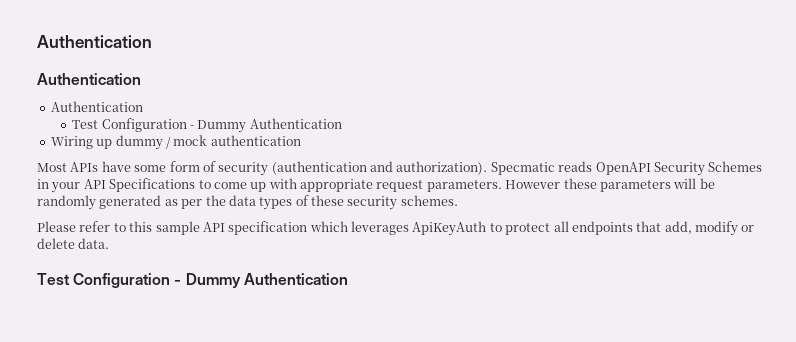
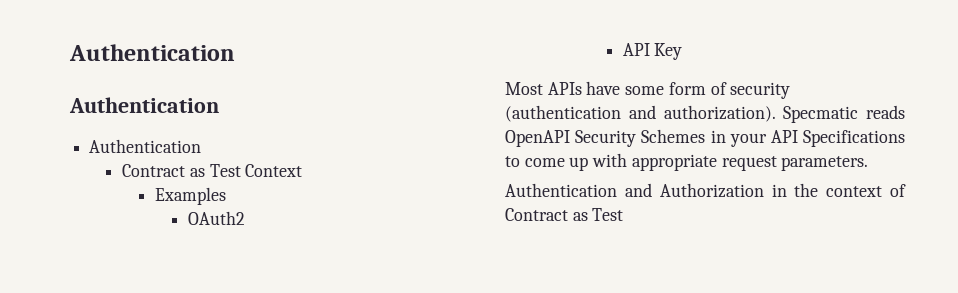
[72,118,342,133] [50,135,301,150] Test Configuration - Dummy Authentication // Wiring up dummy / mock authentication -> [122,164,303,177] [154,187,226,205] [187,211,245,225] [622,43,683,60] Contract as Test Context // Examples // OAuth2 // API Key
[505,178,715,192] [37,195,458,210] [37,221,755,236] [37,238,110,249] [37,273,348,288] However these parameters will be randomly generated as per the data types of these security schemes. // Please refer to this sample API specification which leverages ApiKeyAuth to protect all endpoints that add, modify or delete data. // Test Configuration - Dummy Authentication -> [505,183,906,198] [505,208,624,221] // Authentication and Authorization in the context of Contract as Test

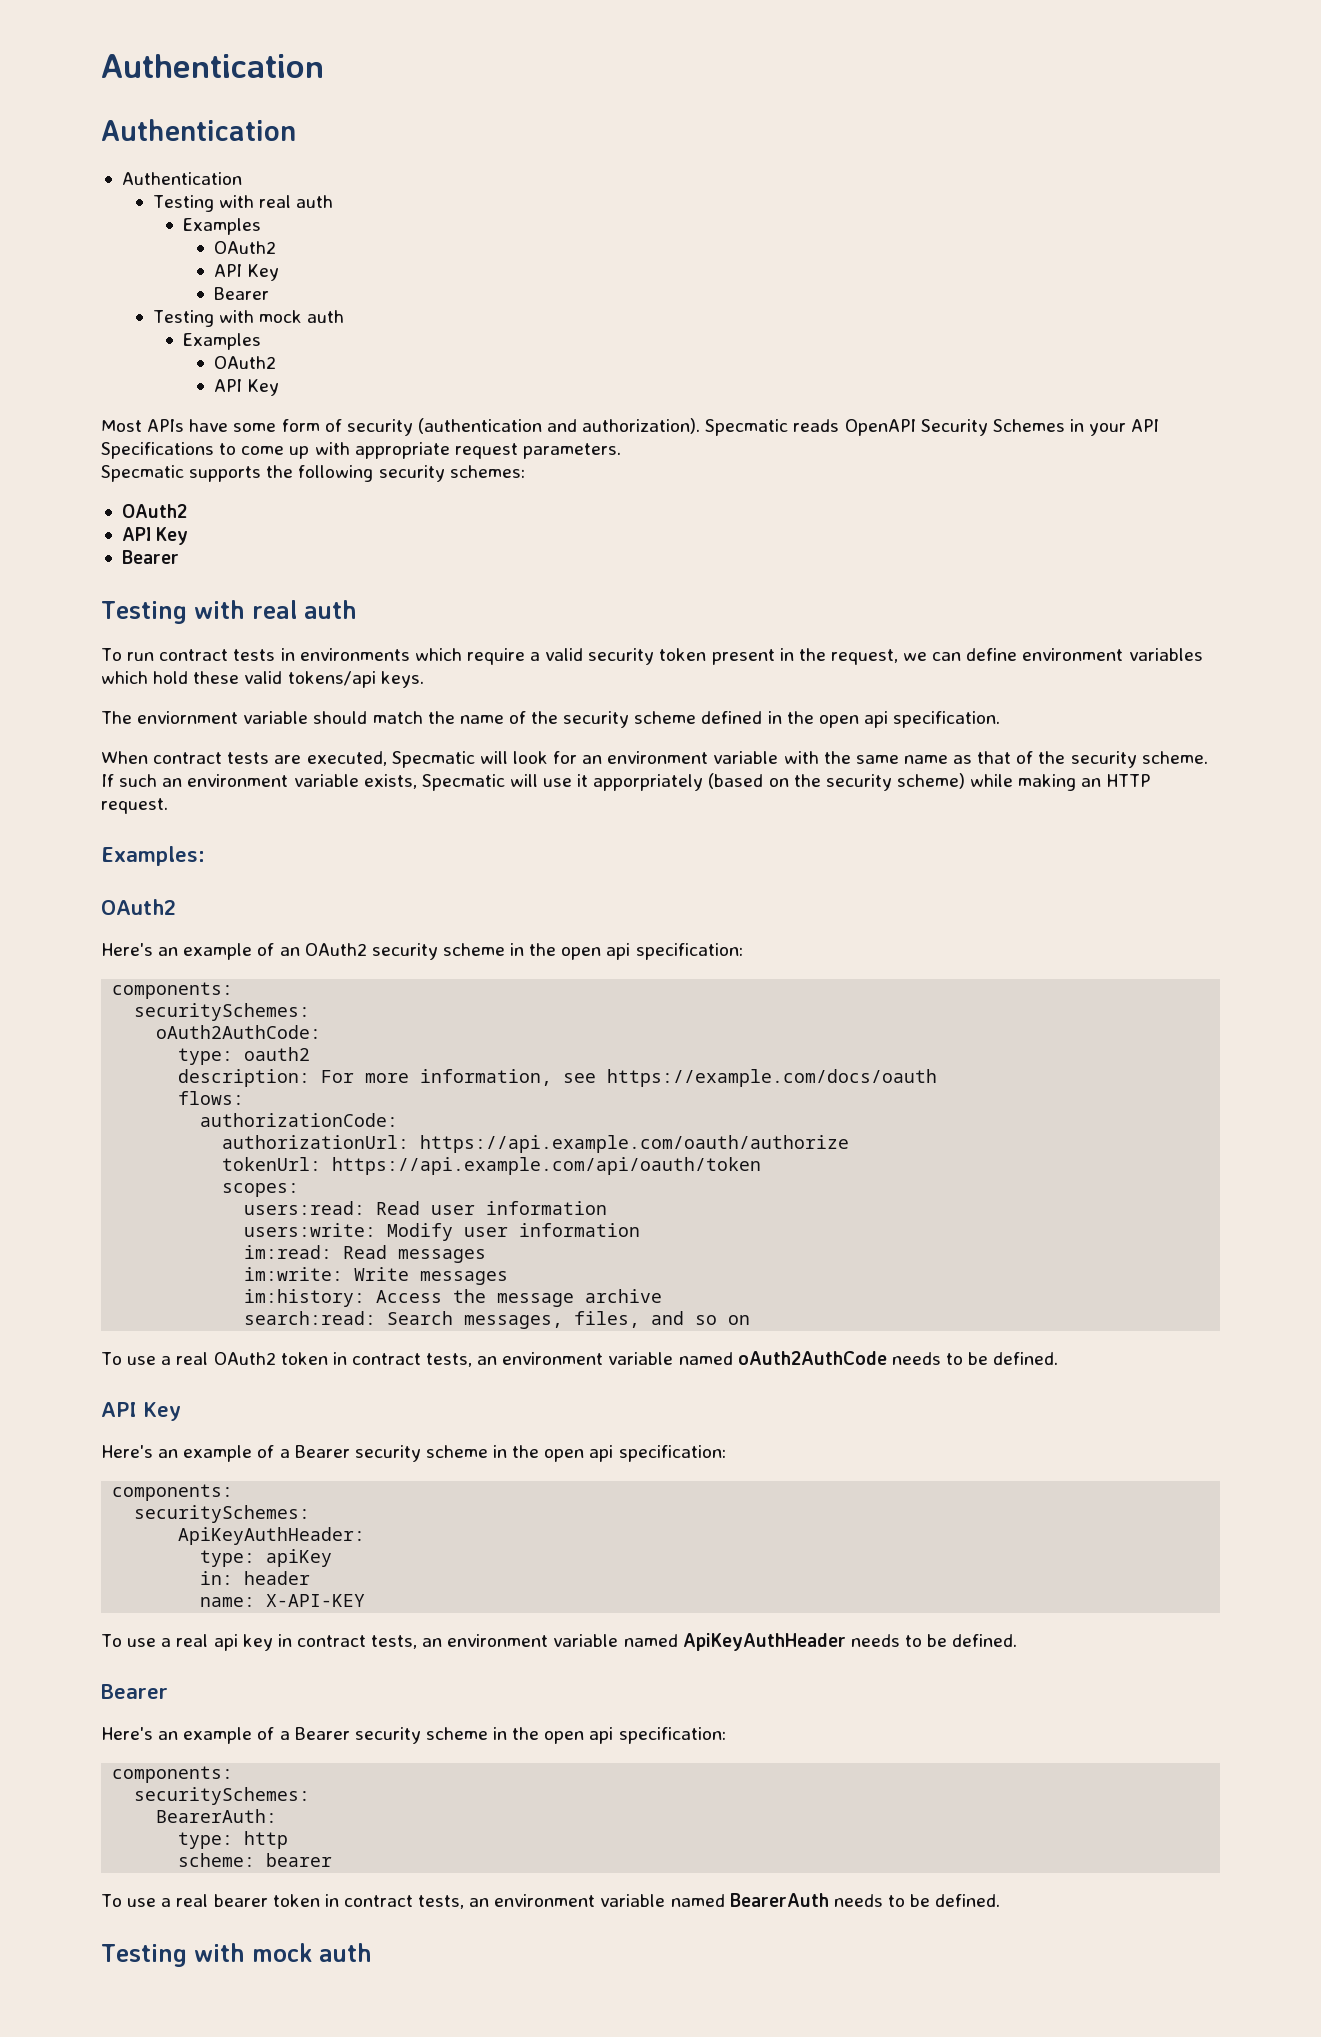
[122,164,303,177] Contract as Test Context -> [152,195,333,212] [183,218,262,235] [214,241,277,254] [214,264,280,281] [214,287,270,300] [152,310,344,327] Testing with real auth // Examples // OAuth2 // API Key // Bearer // Testing with mock auth
[505,183,906,198] [505,208,624,221] Authentication and Authorization in the context of Contract as Test -> [101,465,525,482] [121,504,187,518] [121,527,189,545] [121,550,179,564] [101,600,357,624] [101,648,1203,665] [101,671,424,688] [101,711,1001,728] [101,751,1208,768] [101,773,1151,791] [101,798,168,814] [101,846,205,866] [101,899,176,915] [101,943,743,960] [112,982,234,999] [134,1003,311,1021] [156,1025,322,1039] [178,1047,311,1065] [178,1069,938,1087] [178,1091,245,1105] [200,1113,399,1127] [222,1135,850,1153] [222,1157,762,1175] [222,1183,300,1197] [244,1201,608,1215] [244,1223,641,1241] [244,1245,487,1263] [244,1267,509,1285] [244,1289,663,1307] [244,1311,751,1329] [101,1351,1059,1367] [101,1402,181,1421] [101,1445,726,1462] [112,1484,234,1501] [134,1505,311,1523] [178,1527,366,1545] [200,1549,333,1567] [200,1571,311,1585] [200,1594,366,1607] [101,1633,1018,1651] [101,1684,168,1699] [101,1727,726,1744] [112,1766,234,1783] [134,1787,311,1805] [156,1809,278,1823] [178,1831,289,1849] [178,1853,333,1867] [101,1893,1001,1909] [101,1943,372,1967] Specmatic supports the following security schemes: // OAuth2 // API Key // Bearer // Testing with real auth // To run contract tests in environments which require a valid security token present in the request, we can define environment variables which hold these valid tokens/api keys. // The enviornment variable should match the name of the security scheme defined in the open api specification. // When contract tests are executed, Specmatic will look for an environment variable with the same name as that of the security scheme. If such an environment variable exists, Specmatic will use it apporpriately (based on the security scheme) while making an HTTP request. // Examples: // OAuth2 // Here's an example of an OAuth2 security scheme in the open api specification: // components: // securitySchemes: // oAuth2AuthCode: // type: oauth2 // description: For more information, see https://example.com/docs/oauth // flows: // authorizationCode: // authorizationUrl: https://api.example.com/oauth/authorize // tokenUrl: https://api.example.com/api/oauth/token // scopes: // users:read: Read user information // users:write: Modify user information // im:read: Read messages // im:write: Write messages // im:history: Access the message archive // search:read: Search messages, files, and so on // To use a real OAuth2 token in contract tests, an environment variable named oAuth2AuthCode needs to be defined. // API Key // Here's an example of a Bearer security scheme in the open api specification: // components: // securitySchemes: // ApiKeyAuthHeader: // type: apiKey // in: header // name: X-API-KEY // To use a real api key in contract tests, an environment variable named ApiKeyAuthHeader needs to be defined. // Bearer // Here's an example of a Bearer security scheme in the open api specification: // components: // securitySchemes: // BearerAuth: // type: http // scheme: bearer // To use a real bearer token in contract tests, an environment variable named BearerAuth needs to be defined. // Testing with mock auth

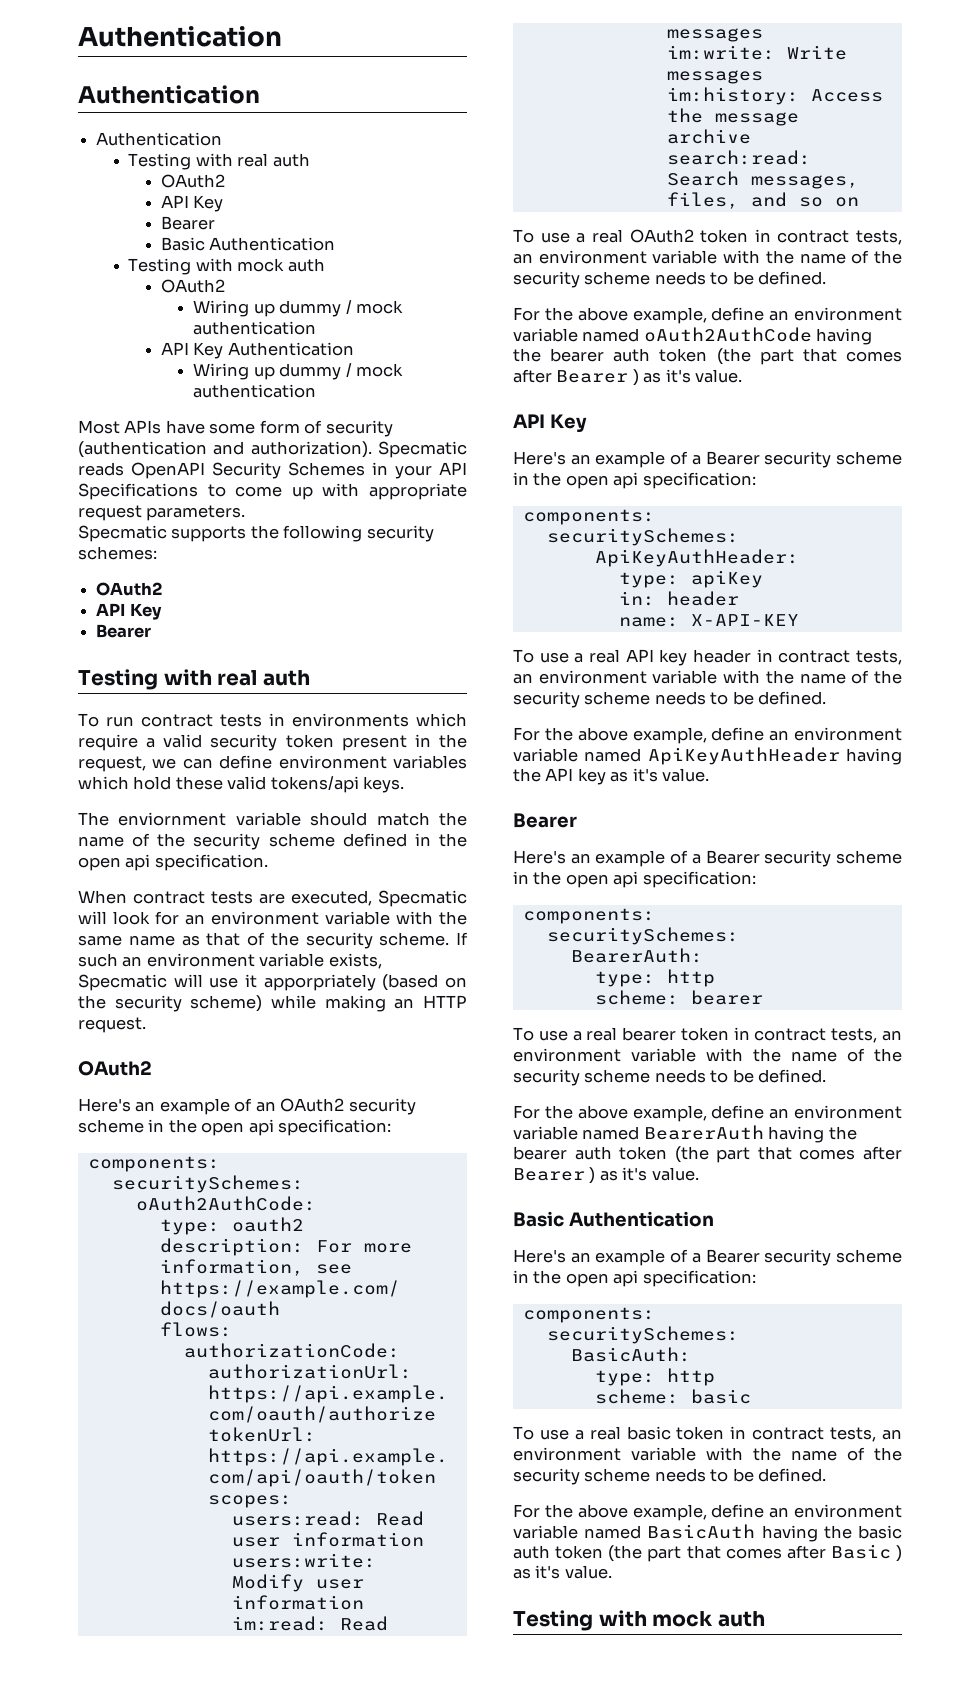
[183,218,262,235] [214,241,277,254] [214,264,280,281] [214,287,270,300] // Examples // OAuth2 // API Key // Bearer -> [160,174,225,188] [160,195,224,212] [160,216,215,230] [160,237,336,251] // OAuth2 // API Key // Bearer // Basic Authentication
[183,333,262,350] [214,356,277,369] [214,379,280,396] Examples // OAuth2 // API Key -> [160,279,225,293] [193,300,403,317] [193,321,317,335] [160,342,354,359] [193,363,403,380] [193,384,317,398] OAuth2 // Wiring up dummy / mock authentication // API Key Authentication // Wiring up dummy / mock authentication
[101,846,205,866] // Examples: -> (146, 1025) none
[678,1351,1059,1365] named oAuth2AuthCode needs to be defined. -> [723,250,902,264] [513,271,827,288] [513,307,902,324] [513,327,873,345] [513,348,902,365] [513,369,743,386] with the name of the security scheme needs to be defined. // For the above example, define an environment variable named oAuth2AuthCode having the bearer auth token (the part that comes after Bearer ) as it's value.
[213,1633,1018,1651] api key in contract tests, an environment variable named ApiKeyAuthHeader needs to be defined. -> [625,649,902,666] [513,670,902,684] [513,691,827,708] [513,727,902,744] [513,747,902,765] [513,768,710,785] API key header in contract tests, an environment variable with the name of the security scheme needs to be defined. // For the above example, define an environment variable named ApiKeyAuthHeader having the API key as it's value.
[670,1893,1001,1907] named BearerAuth needs to be defined. -> [706,1048,902,1062] [513,1069,827,1086] [513,1105,902,1122] [513,1125,857,1143] [513,1146,902,1163] [513,1167,699,1184] [513,1211,714,1227] [513,1249,902,1266] [513,1270,756,1287] [522,1307,655,1323] [546,1326,739,1344] [570,1347,691,1362] [594,1368,715,1386] [594,1389,751,1404] [513,1426,902,1442] [513,1447,902,1461] [513,1468,827,1485] [513,1504,902,1521] [513,1524,902,1542] [513,1544,902,1562] [513,1565,612,1579] with the name of the security scheme needs to be defined. // For the above example, define an environment variable named BearerAuth having the bearer auth token (the part that comes after Bearer ) as it's value. // Basic Authentication // Here's an example of a Bearer security scheme in the open api specification: // components: // securitySchemes: // BasicAuth: // type: http // scheme: basic // To use a real basic token in contract tests, an environment variable with the name of the security scheme needs to be defined. // For the above example, define an environment variable named BasicAuth having the basic auth token (the part that comes after Basic ) as it's value.

